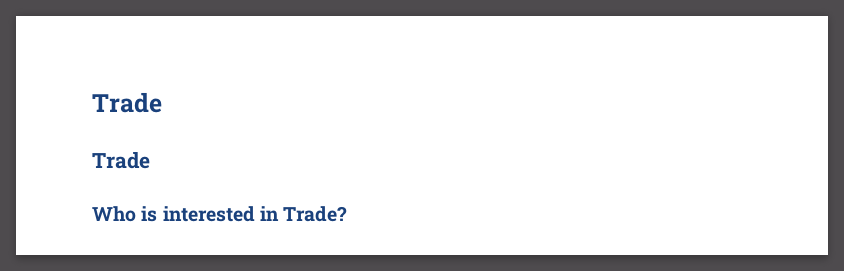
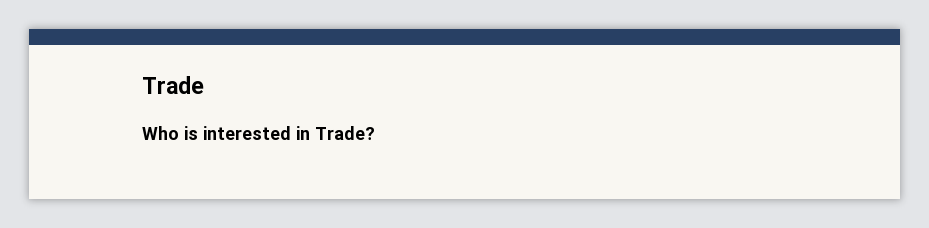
[92,92,162,113] [92,152,150,169] Trade // Trade -> [142,76,204,94] Trade

